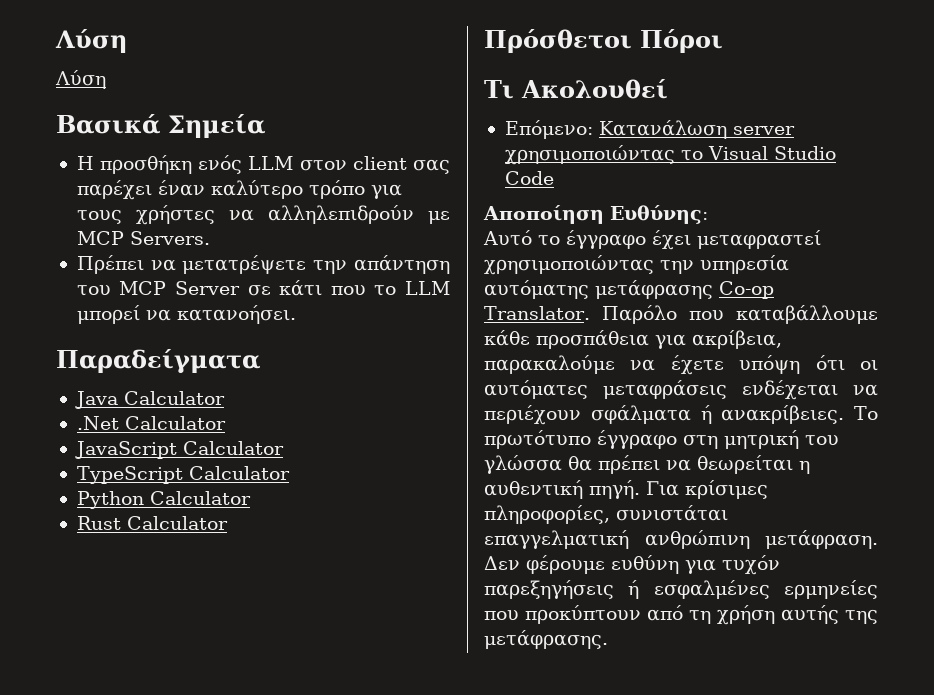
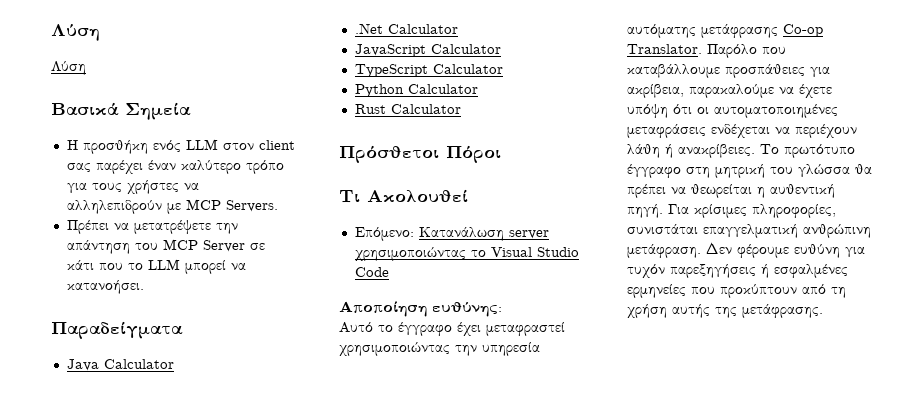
[610,205,708,224] Ευθύνης: -> [432,302,502,317] ευθύνης:
[484,330,649,349] κάθε προσπάθεια -> [725,64,805,78] προσπάθειες
[484,380,588,399] αυτόματες -> [714,104,838,118] αυτοματοποιημένες
[590,405,691,424] σφάλματα -> [627,144,660,158] λάθη

